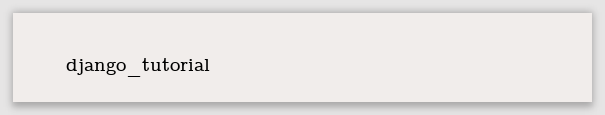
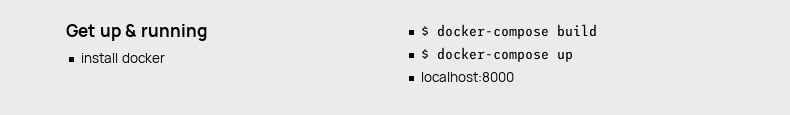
[66,58,210,77] django_tutorial -> [66,24,207,41] [80,53,165,63] [420,24,597,39] [420,47,573,62] [420,72,514,82] Get up & running // install docker // $ docker-compose build // $ docker-compose up // localhost:8000

